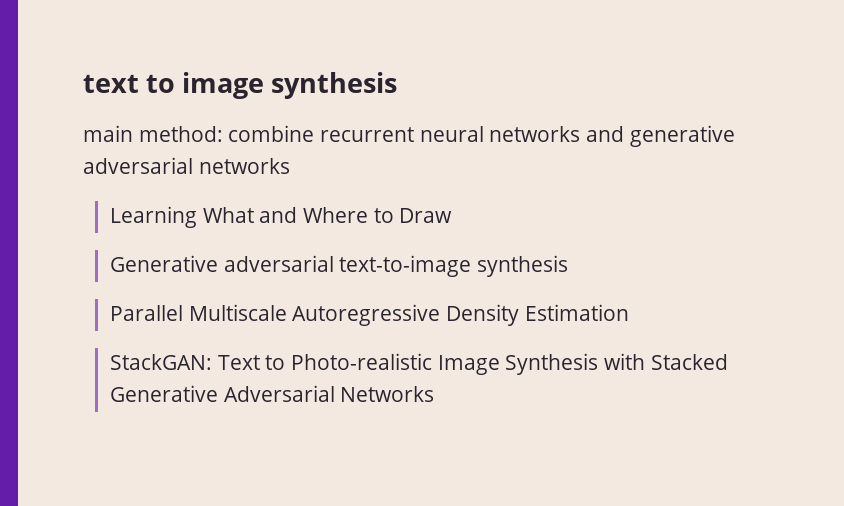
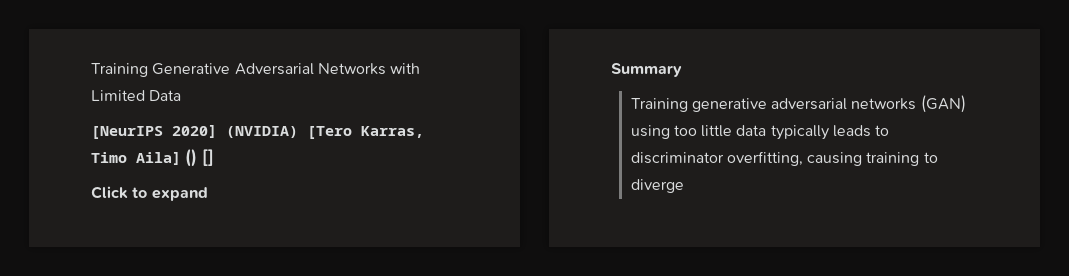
[83,72,398,99] [83,125,735,147] [83,157,290,174] [109,206,453,228] [109,255,568,277] [109,304,629,326] [109,353,728,375] [109,385,435,402] text to image synthesis // main method: combine recurrent neural networks and generative adversarial networks // Learning What and Where to Draw // Generative adversarial text-to-image synthesis // Parallel Multiscale Autoregressive Density Estimation // StackGAN: Text to Photo-realistic Image Synthesis with Stacked Generative Adversarial Networks -> [91,63,421,77] [91,90,182,101] [91,125,424,139] [91,149,214,167] [91,186,208,201] [611,63,682,77] [630,95,966,113] [630,125,890,140] [630,151,938,166] [630,179,684,193] Training Generative Adversarial Networks with Limited Data // [NeurIPS 2020] (NVIDIA) [Tero Karras, Timo Aila] () [] // Click to expand // Summary // Training generative adversarial networks (GAN) using too little data typically leads to discriminator overfitting, causing training to diverge

